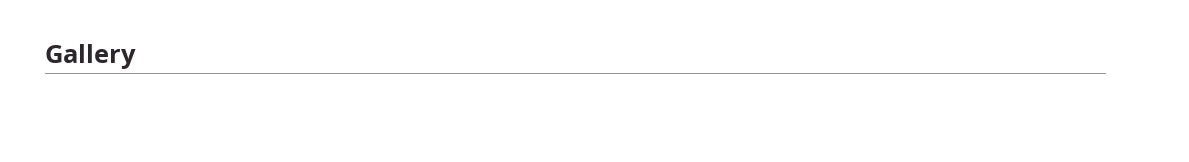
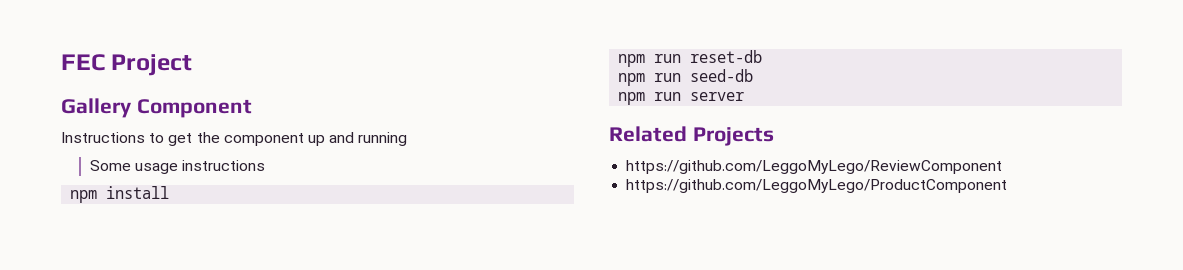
[45,44,136,69] Gallery -> [61,54,193,76] [61,98,252,118] [61,132,408,146] [89,160,266,174] [70,186,170,203] [618,50,763,67] [618,69,754,86] [618,92,745,105] [609,126,774,146] [626,160,1003,174] [626,179,1008,193] FEC Project // Gallery Component // Instructions to get the component up and running // Some usage instructions // npm install // npm run reset-db // npm run seed-db // npm run server // Related Projects // https://github.com/LeggoMyLego/ReviewComponent // https://github.com/LeggoMyLego/ProductComponent

